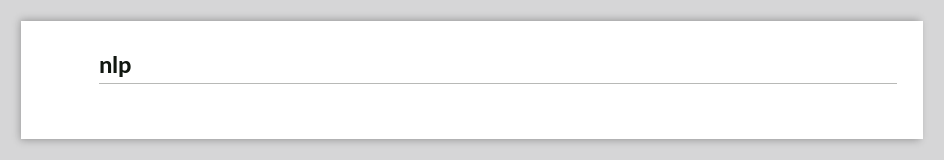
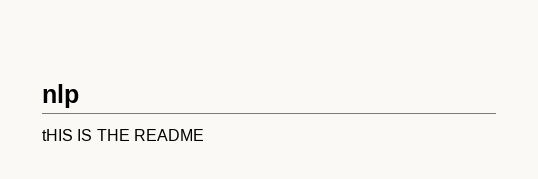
(131, 66) none -> [42,129,204,141] // tHIS IS THE README

